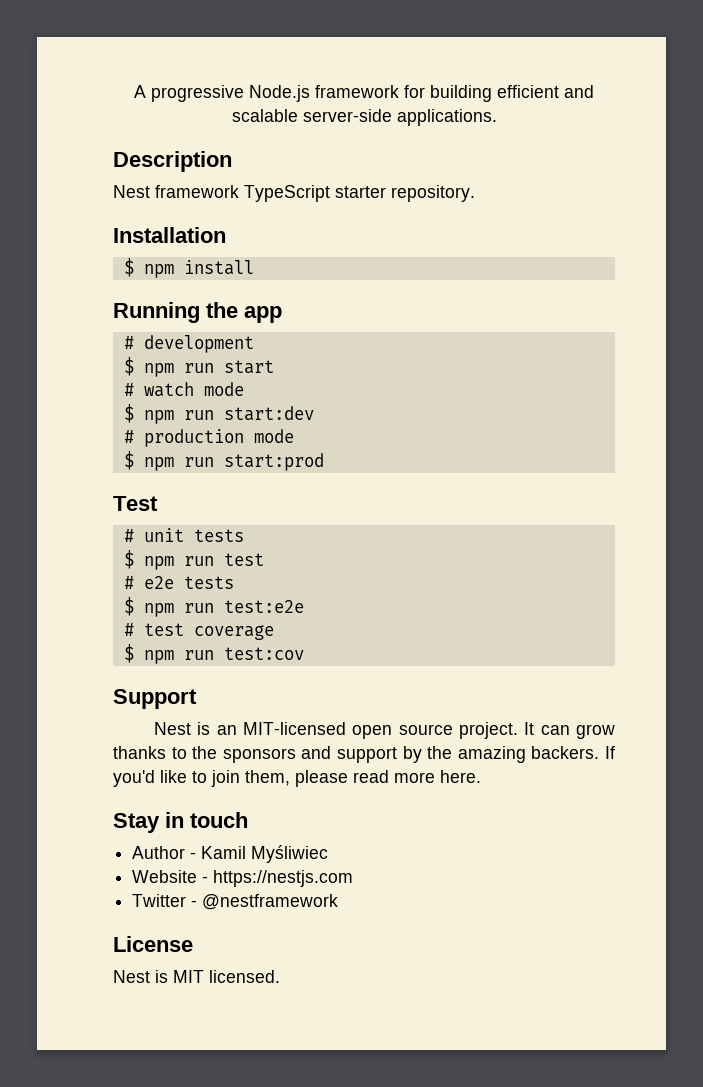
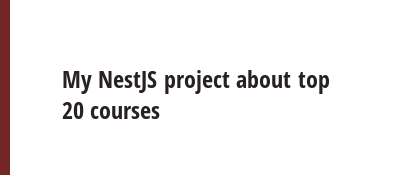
[134,85,594,102] [231,109,497,126] [113,151,232,172] [113,185,475,202] [113,227,226,243] [123,258,254,278] [113,302,282,323] [123,335,254,353] [123,357,274,377] [123,382,244,397] [123,404,314,424] [123,429,294,447] [123,451,324,471] [113,496,158,511] [123,528,244,542] [123,550,264,570] [123,576,234,589] [123,597,304,617] [123,623,274,640] [123,644,304,664] [113,689,197,709] [154,722,615,739] [113,746,616,763] [113,770,481,787] [113,812,248,833] [132,845,329,863] [132,870,354,887] [132,894,339,910] [113,936,193,952] [113,970,280,983] A progressive Node.js framework for building efficient and scalable server-side applications. // Description // Nest framework TypeScript starter repository. // Installation // $ npm install // Running the app // # development // $ npm run start // # watch mode // $ npm run start:dev // # production mode // $ npm run start:prod // Test // # unit tests // $ npm run test // # e2e tests // $ npm run test:e2e // # test coverage // $ npm run test:cov // Support // Nest is an MIT-licensed open source project. It can grow thanks to the sponsors and support by the amazing backers. If you'd like to join them, please read more here. // Stay in touch // Author - Kamil Myśliwiec // Website - https://nestjs.com // Twitter - @nestframework // License // Nest is MIT licensed. -> [62,70,330,94] [62,102,161,119] My NestJS project about top 20 courses

